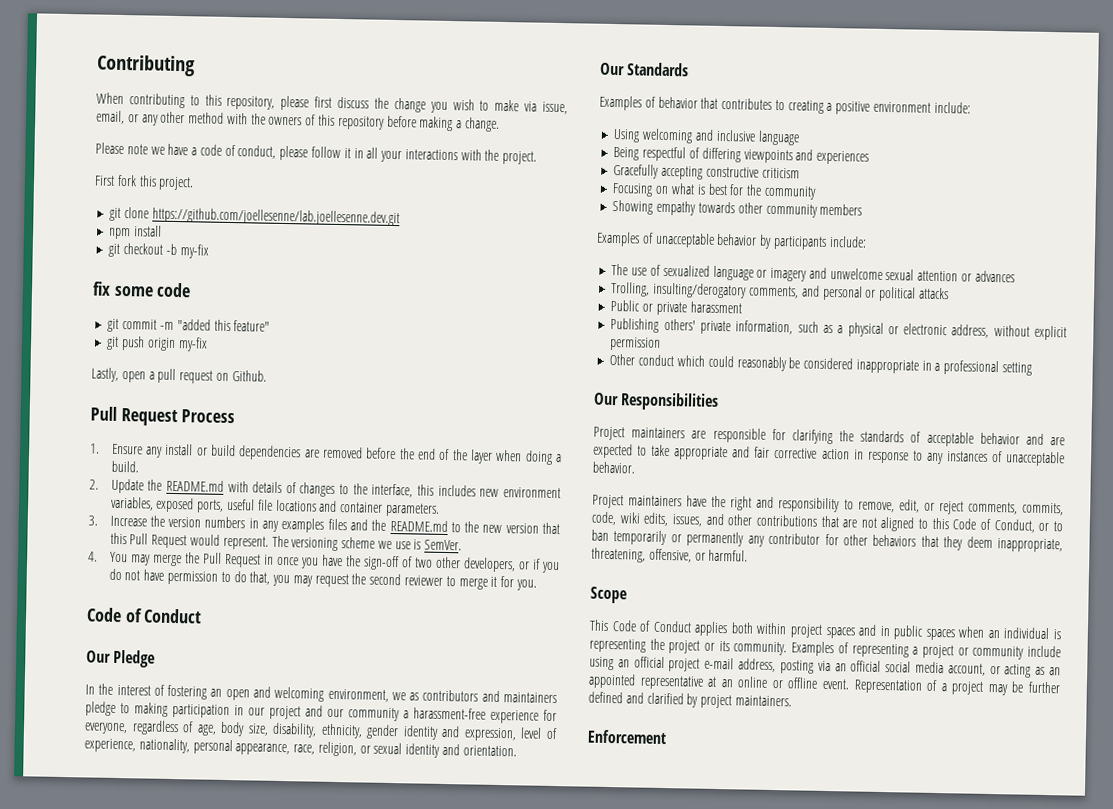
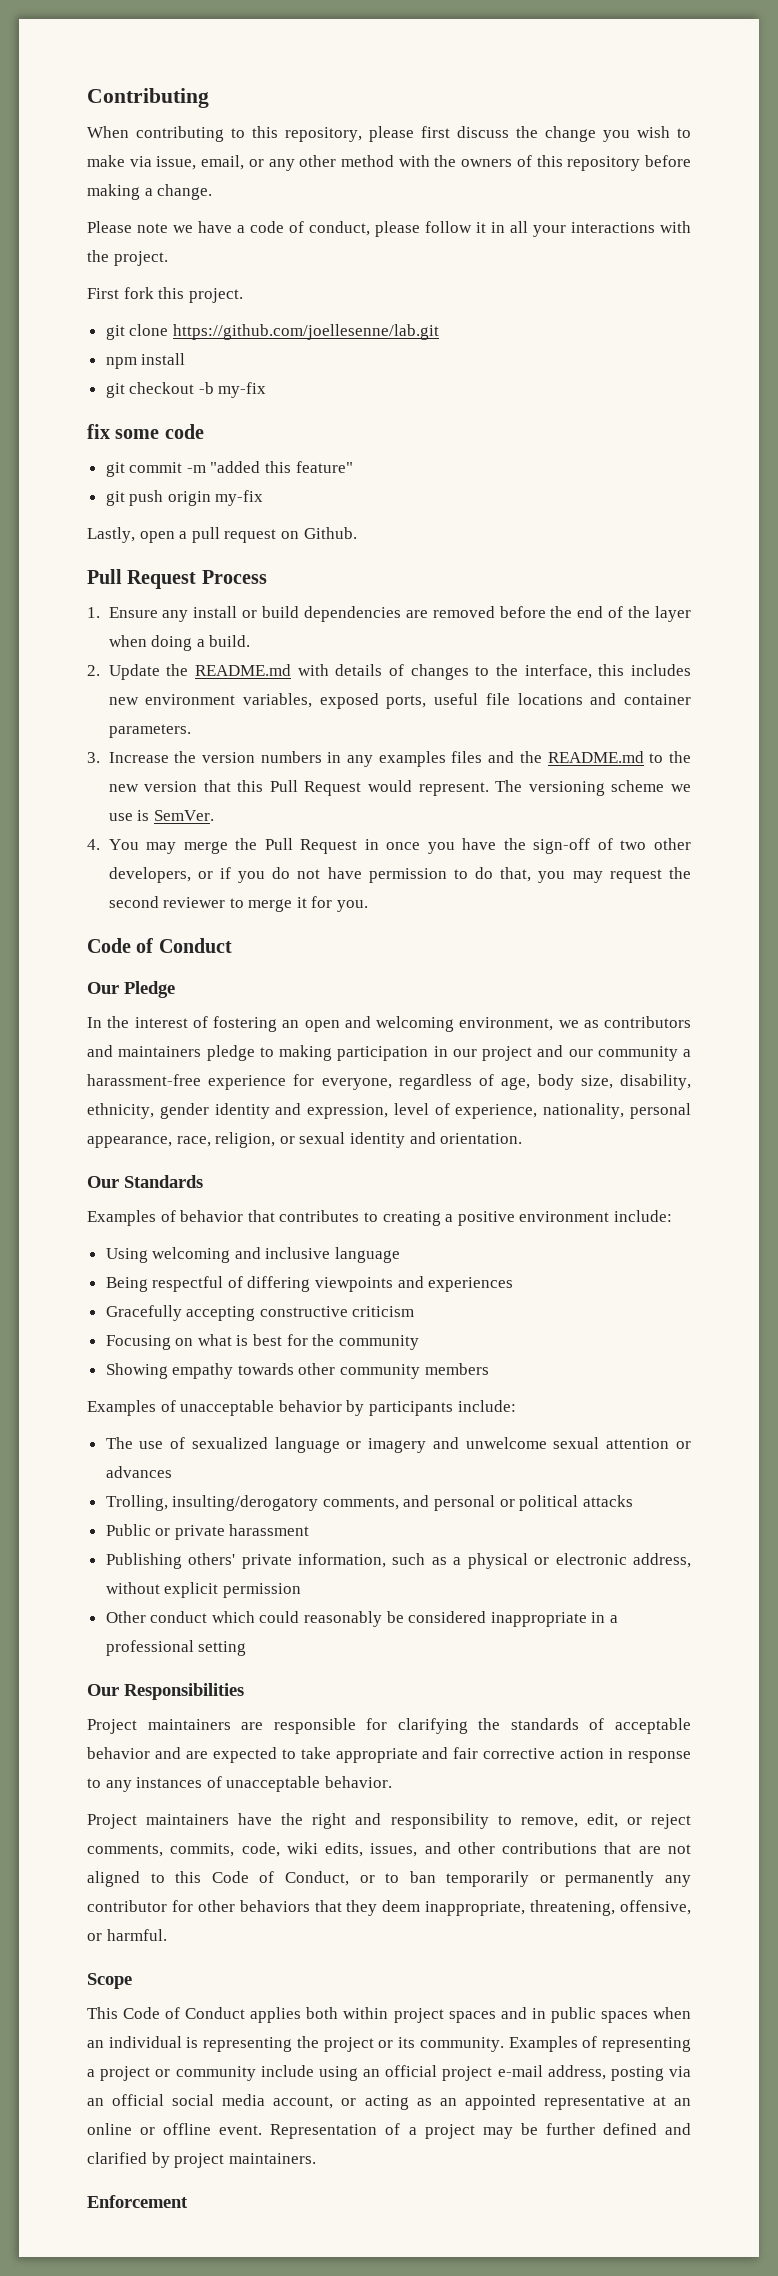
[151,207,400,227] https://github.com/joellesenne/lab.joellesenne.dev.git -> [172,324,439,340] https://github.com/joellesenne/lab.git

